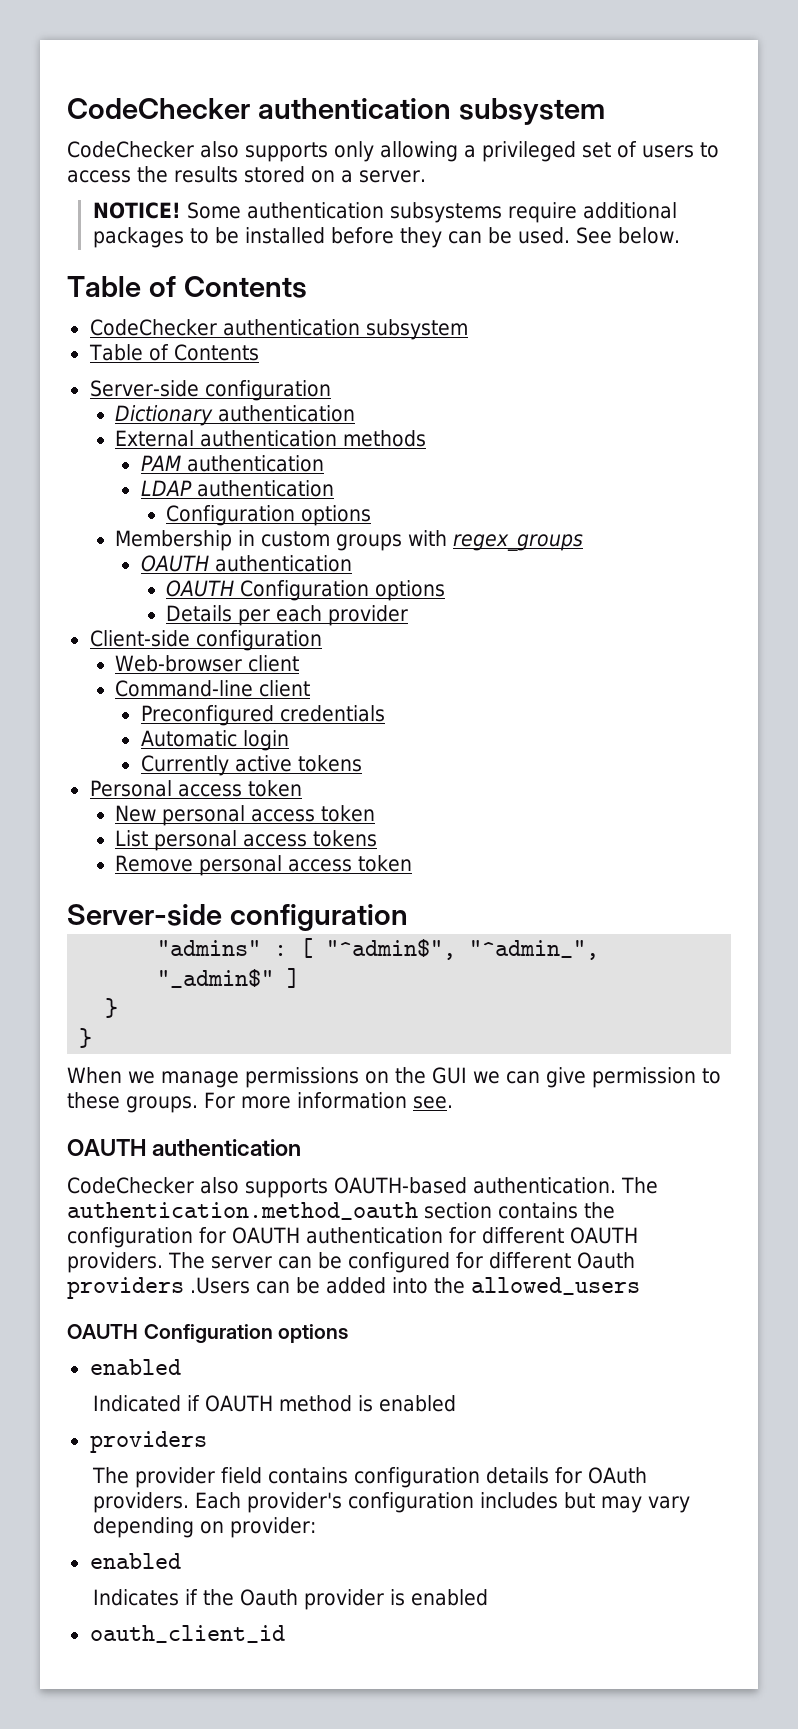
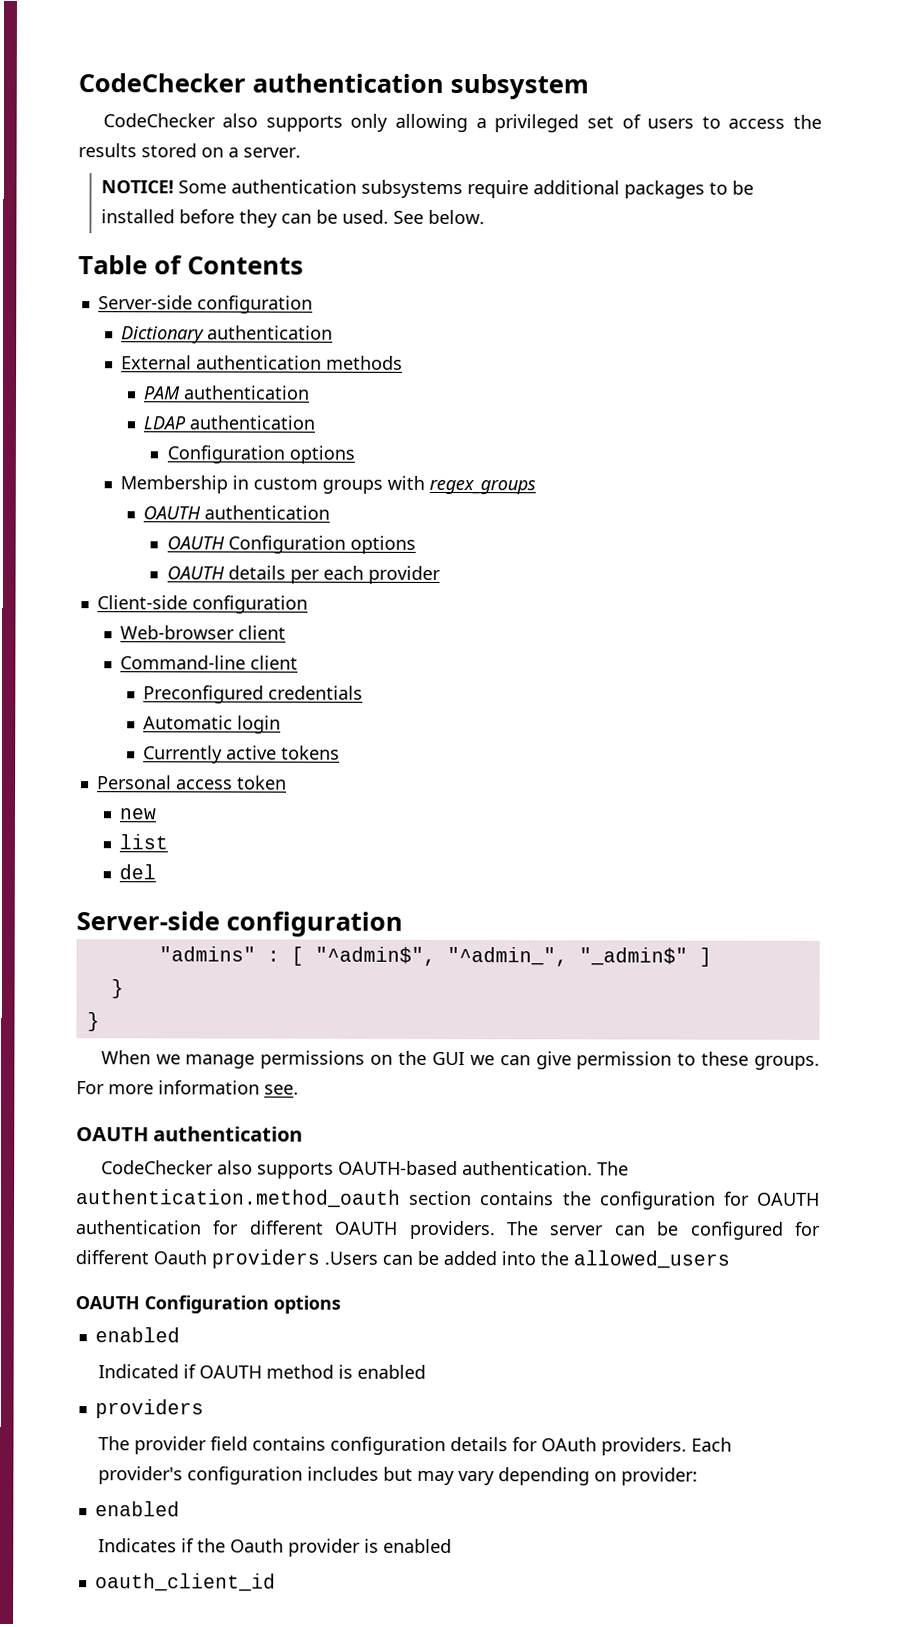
[89,319,468,340] [88,344,259,361] // CodeChecker authentication subsystem // Table of Contents -> (304, 265) none
[166,605,233,622] Details -> [166,565,286,580] OAUTH details
[115,805,376,826] [115,830,378,851] [115,855,413,876] New personal access token // List personal access tokens // Remove personal access token -> [119,808,158,820] [119,834,169,850] [119,864,157,880] new // list // del

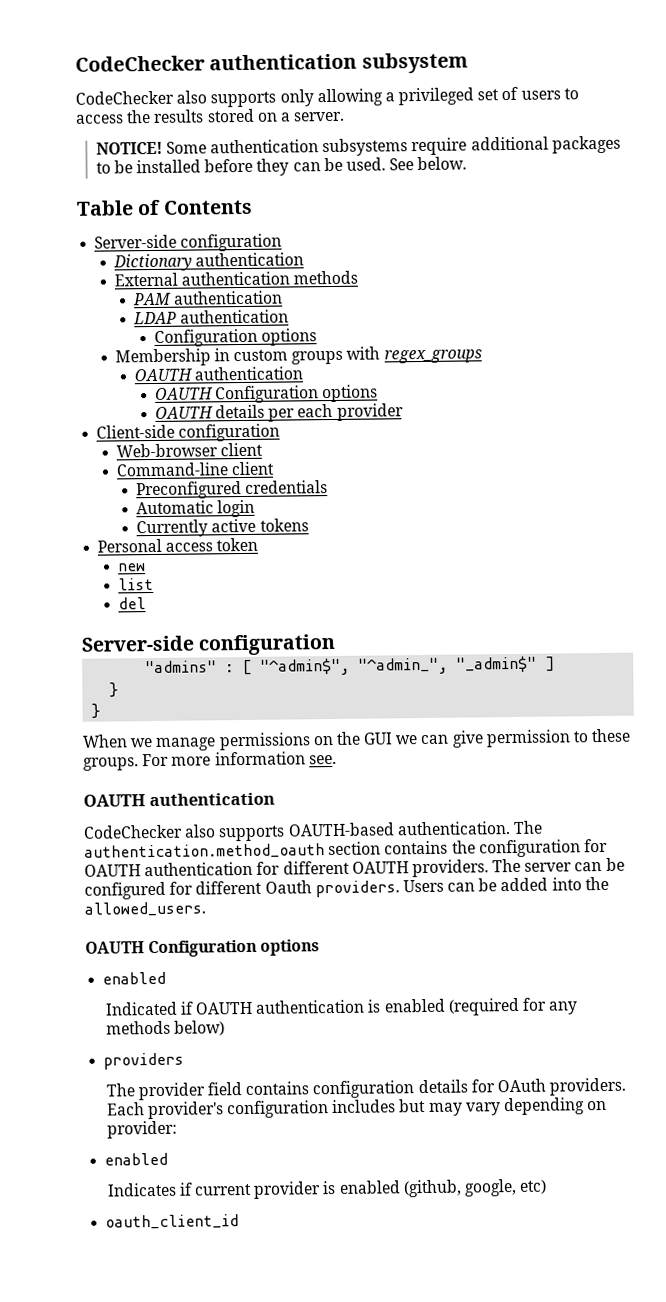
[211,1249,378,1269] providers .Users -> [314,879,444,898] providers. Users
[573,1250,730,1269] allowed_users -> [84,901,206,917] allowed_users.
[266,1364,427,1379] method is enabled -> [255,997,579,1016] [105,1020,225,1036] authentication is enabled (required for any methods below)
[197,1538,285,1553] the Oauth -> [193,1183,252,1196] current
(453, 1546) none -> [402,1178,548,1198] (github, google, etc)

